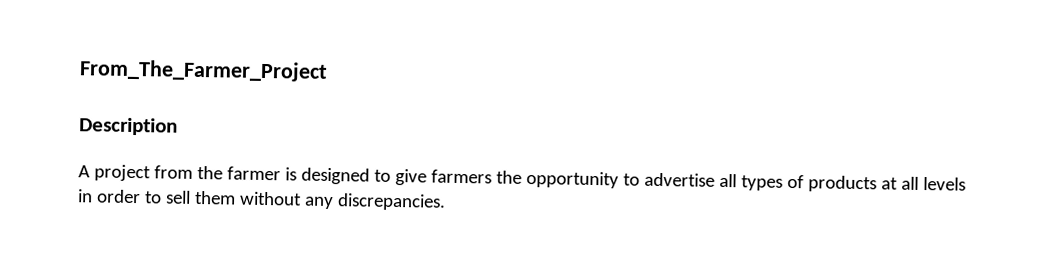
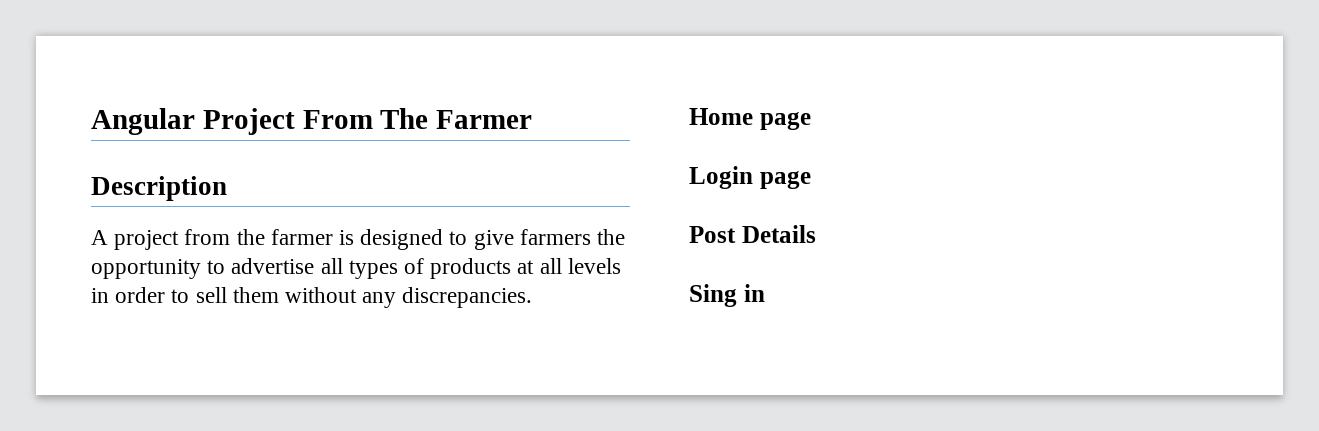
[79,59,328,82] From_The_Farmer_Project -> [91,108,533,135] Angular Project From The Farmer
(446, 202) none -> [689,108,811,130] [689,166,811,189] [689,225,816,243] [689,284,765,307] // Home page // Login page // Post Details // Sing in

